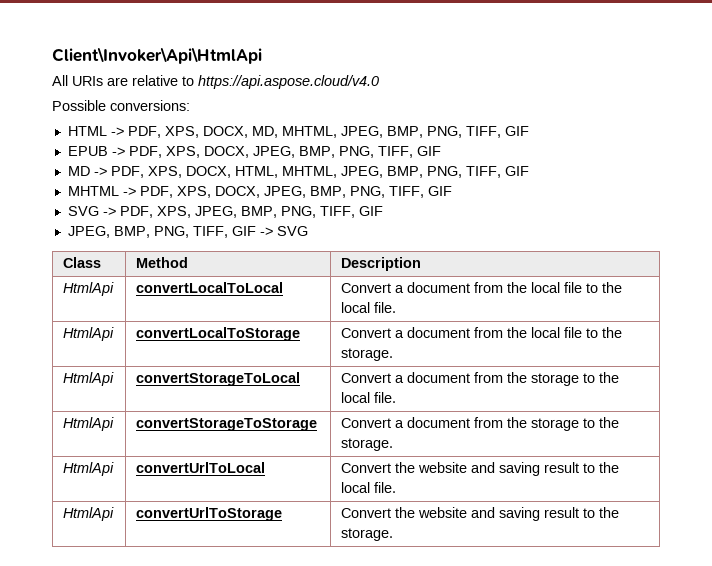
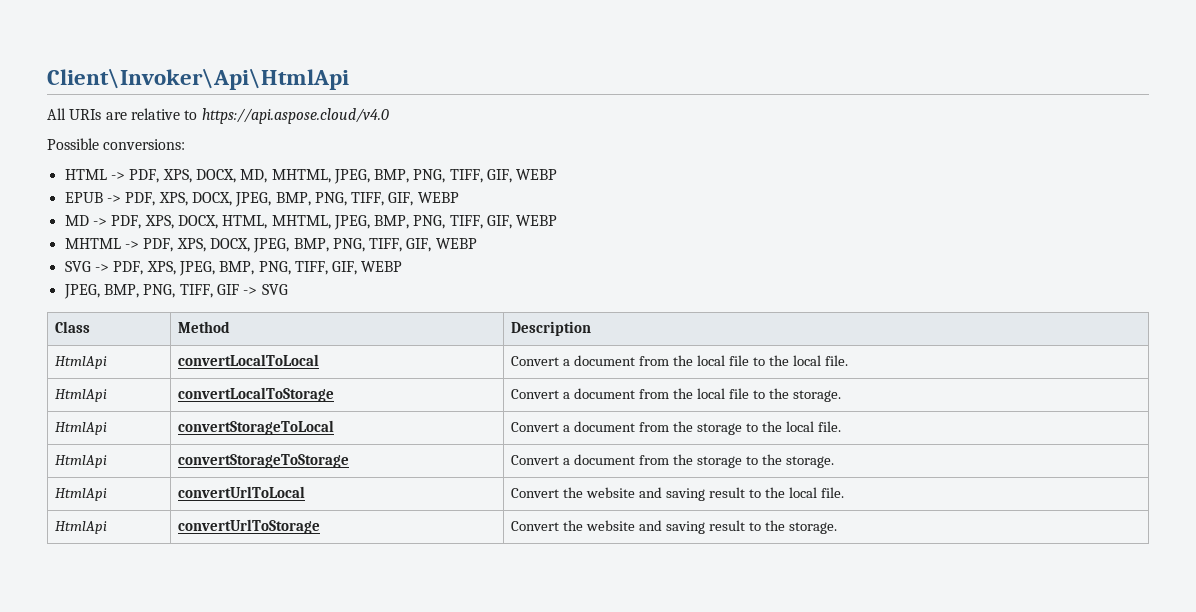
[504,126,529,136] GIF -> [487,169,558,183] GIF, WEBP
[416,146,441,156] GIF -> [388,192,459,206] GIF, WEBP
[504,166,529,176] GIF -> [487,215,558,229] GIF, WEBP
[427,186,452,196] GIF -> [406,238,477,252] GIF, WEBP
[358,206,383,216] GIF -> [332,261,403,275] GIF, WEBP

